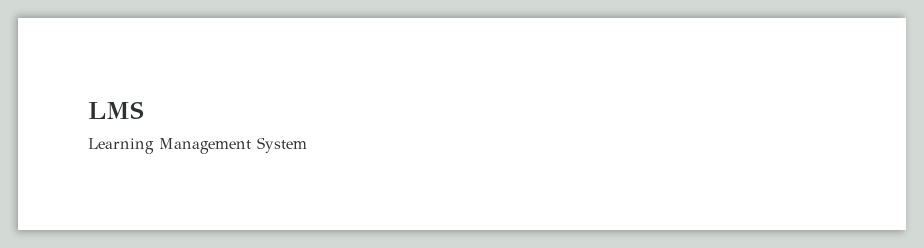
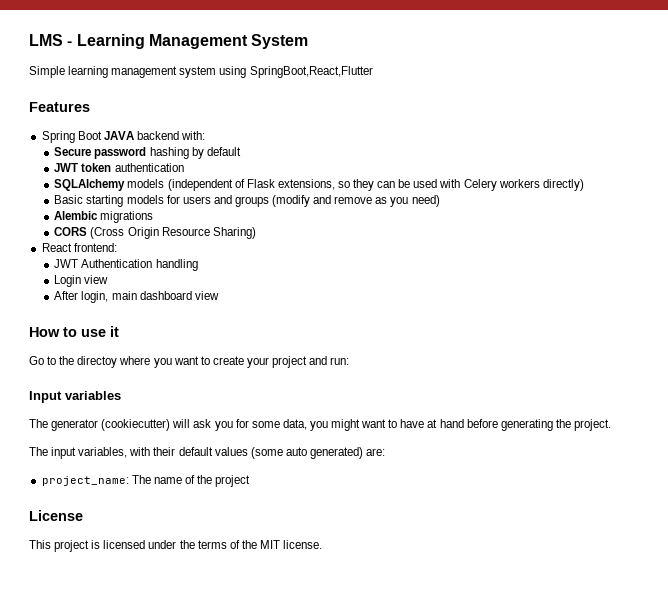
(144, 110) // -> [67,41,73,46] -
(307, 145) none -> [29,66,373,78] [29,102,90,112] [41,131,206,143] [54,147,241,159] [54,163,184,172] [54,179,584,191] [54,195,440,207] [54,211,154,223] [54,227,256,239] [41,243,117,252] [54,259,198,271] [54,275,109,287] [54,291,219,303] [29,326,119,337] [29,356,350,368] [29,391,121,403] [29,419,611,431] [29,447,386,459] [41,475,251,487] [29,510,83,521] [29,540,323,552] // Simple learning management system using SpringBoot,React,Flutter // Features // Spring Boot JAVA backend with: // Secure password hashing by default // JWT token authentication // SQLAlchemy models (independent of Flask extensions, so they can be used with Celery workers directly) // Basic starting models for users and groups (modify and remove as you need) // Alembic migrations // CORS (Cross Origin Resource Sharing) // React frontend: // JWT Authentication handling // Login view // After login, main dashboard view // How to use it // Go to the directoy where you want to create your project and run: // Input variables // The generator (cookiecutter) will ask you for some data, you might want to have at hand before generating the project. // The input variables, with their default values (some auto generated) are: // project_name: The name of the project // License // This project is licensed under the terms of the MIT license.

